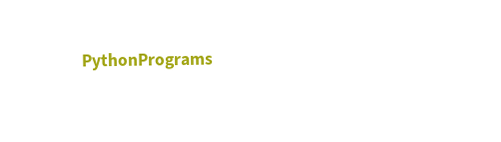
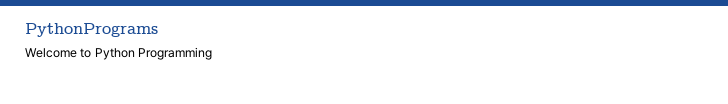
(213, 61) none -> [25,47,213,60] // Welcome to Python Programming

